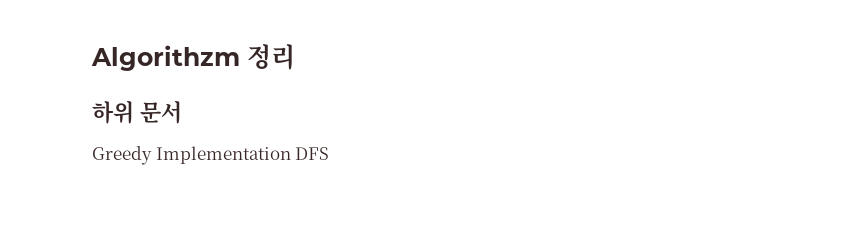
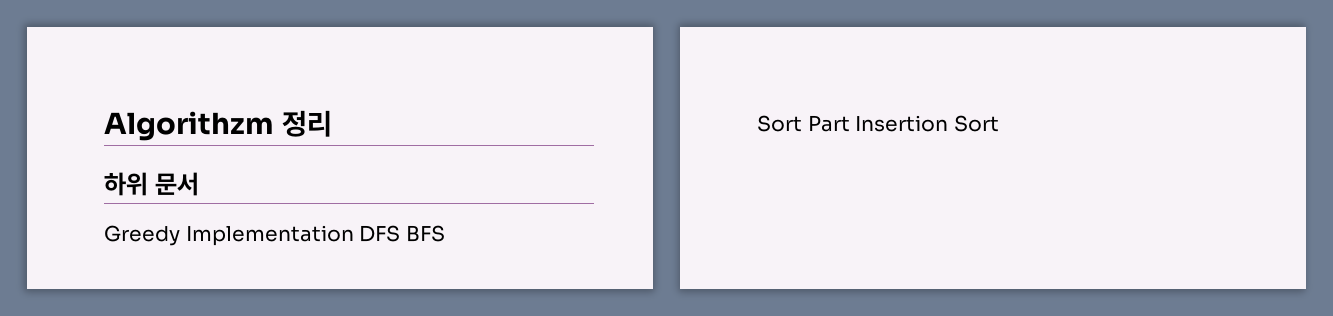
(330, 153) none -> [405,225,445,242] [757,115,999,132] BFS // Sort Part Insertion Sort

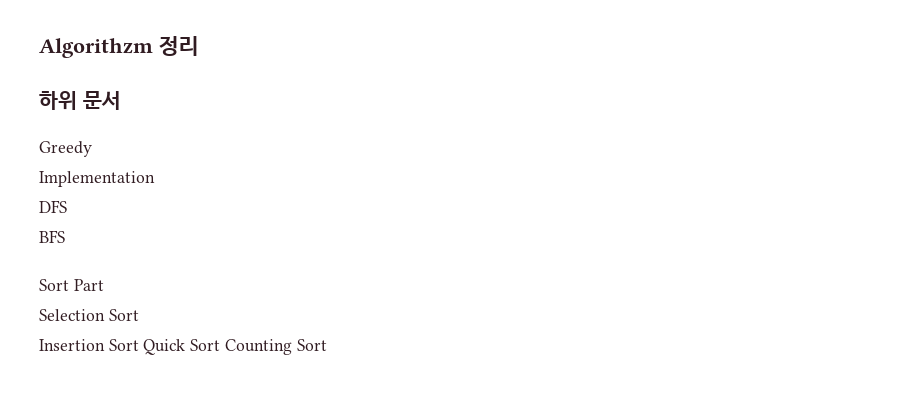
(180, 235) none -> (92, 149) //
(354, 235) none -> (155, 179) //
(401, 233) none -> (67, 206) //
[855,115,949,132] Insertion -> [39,309,139,321] [39,339,292,355] // Selection Sort // Insertion Sort Quick Sort Counting

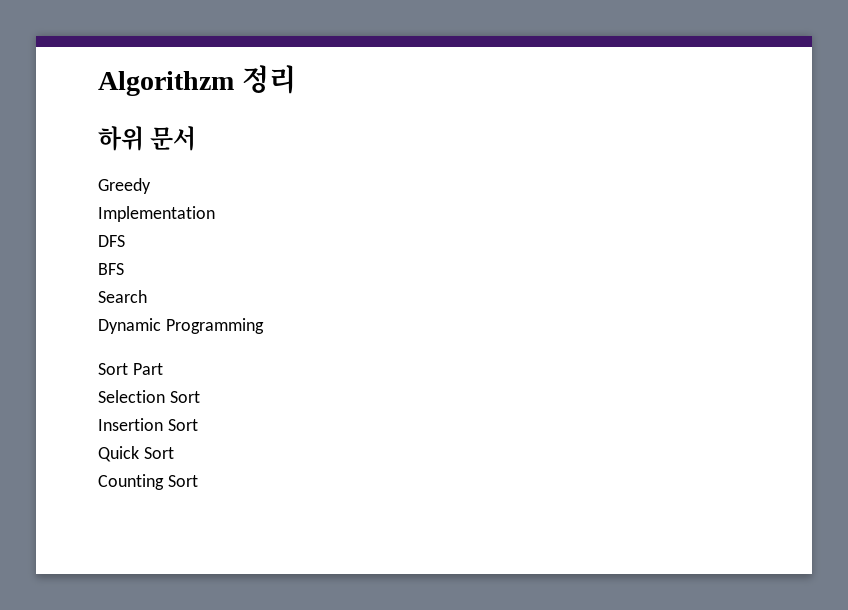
(65, 236) none -> [98,290,147,303] [98,318,264,334] // Search // Dynamic Programming
(139, 345) none -> (198, 425) //
(221, 345) none -> (174, 453) //

